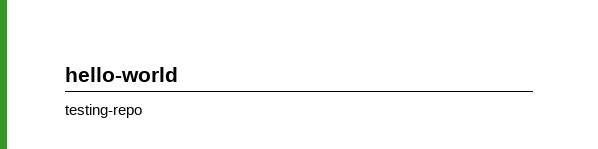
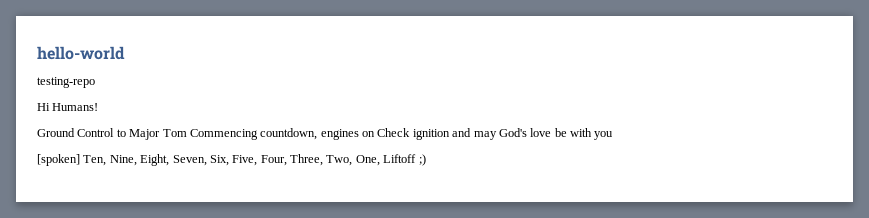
(142, 111) none -> [37,103,99,111] [37,128,614,140] [37,154,426,166] // Hi Humans! // Ground Control to Major Tom Commencing countdown, engines on Check ignition and may God's love be with you // [spoken] Ten, Nine, Eight, Seven, Six, Five, Four, Three, Two, One, Liftoff ;)

